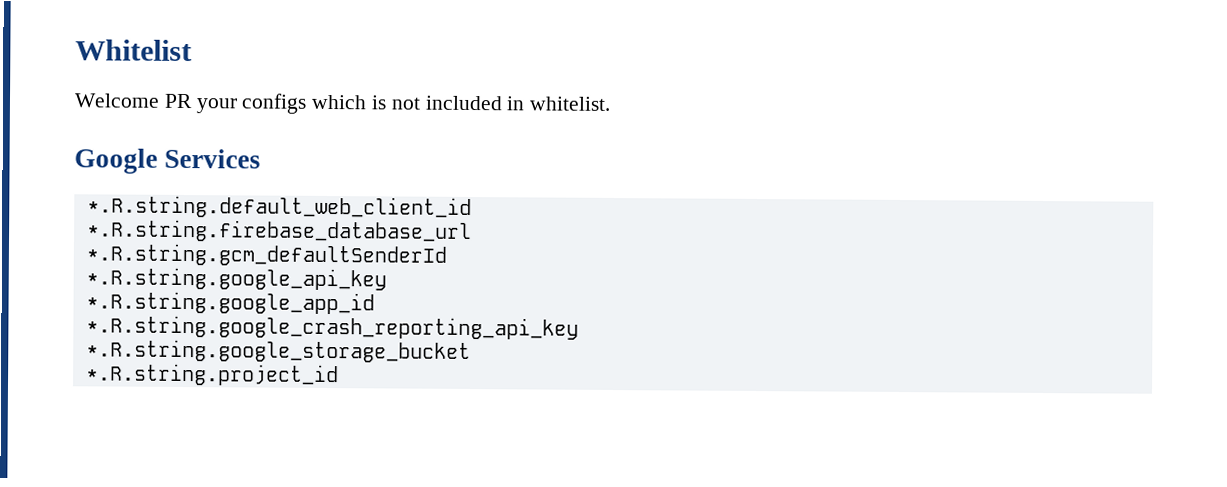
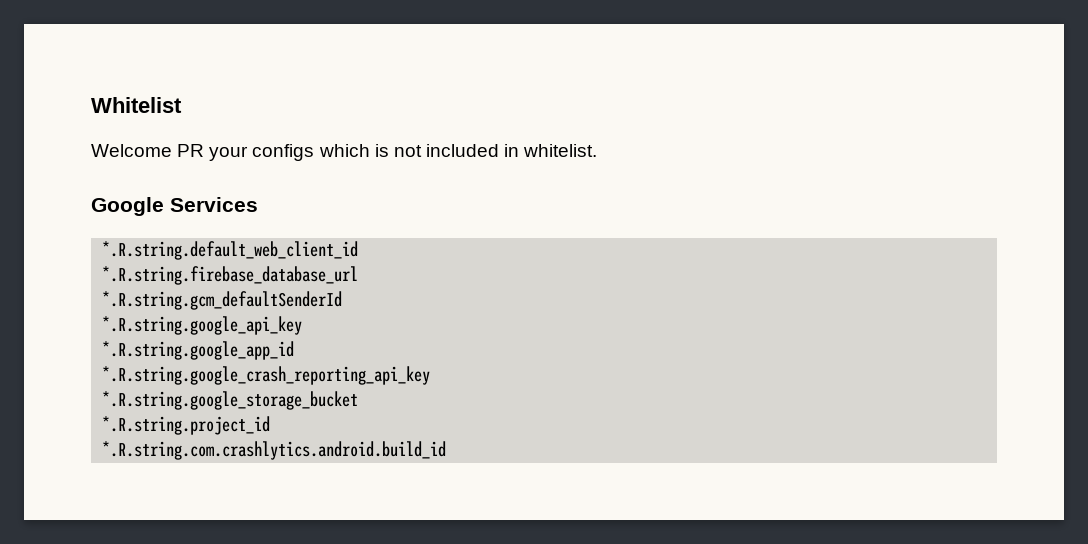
(339, 375) none -> [102,441,447,460] // *.R.string.com.crashlytics.android.build_id

